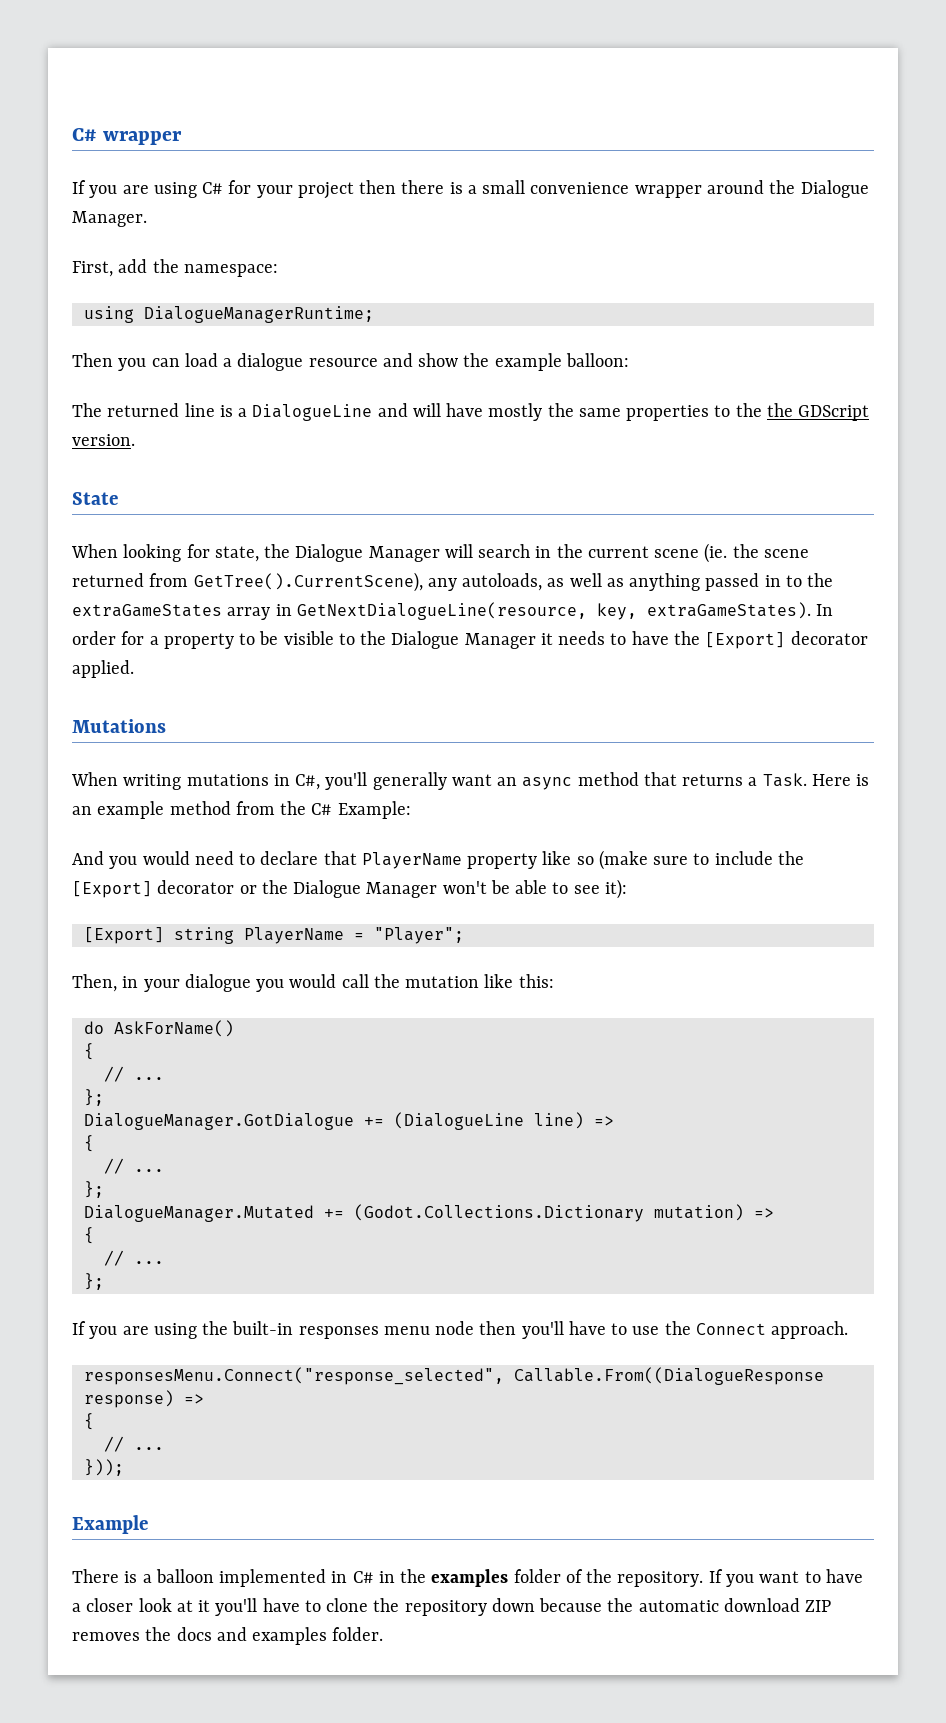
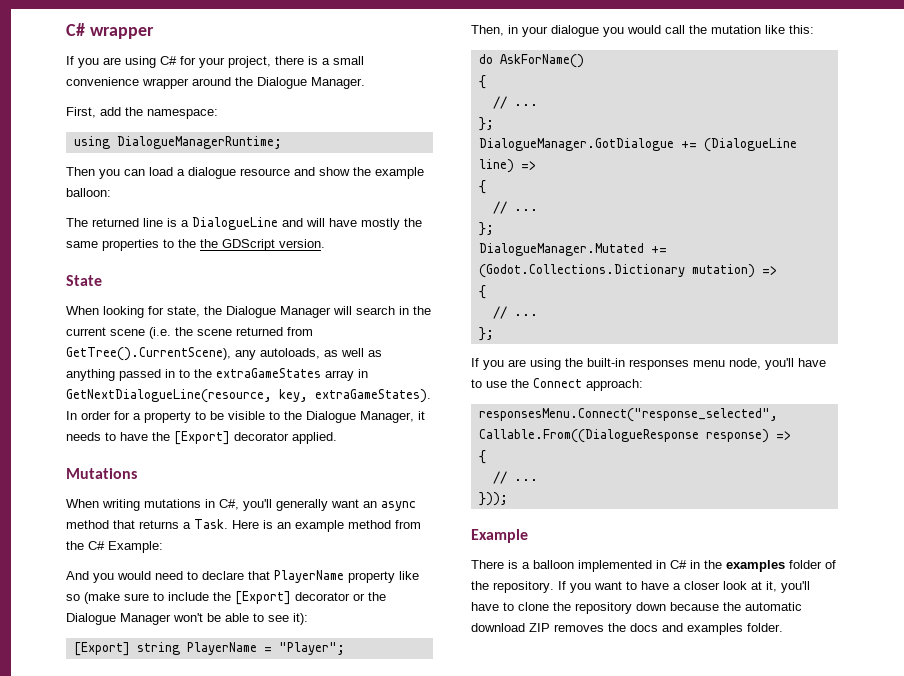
[297,180,397,199] project then -> [228,56,271,68] project,
[704,543,728,563] (ie. -> [149,327,171,339] (i.e.
[464,633,536,649] Manager -> [360,411,414,423] Manager,
[435,1321,517,1335] node then -> [729,358,761,369] node,
[771,1321,849,1339] approach. -> [586,379,643,391] approach:
[198,1600,211,1612] it -> [766,581,777,592] it,

